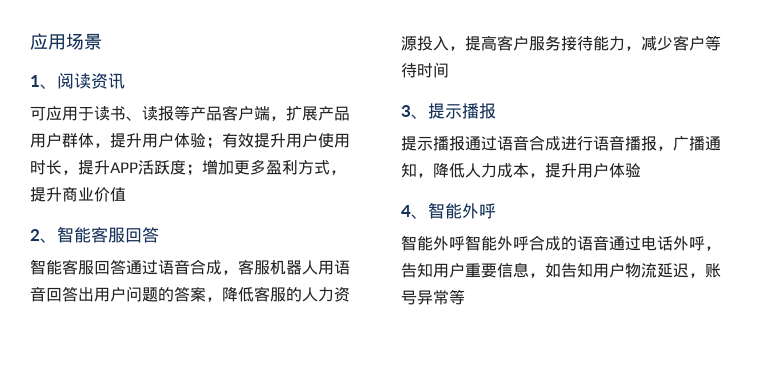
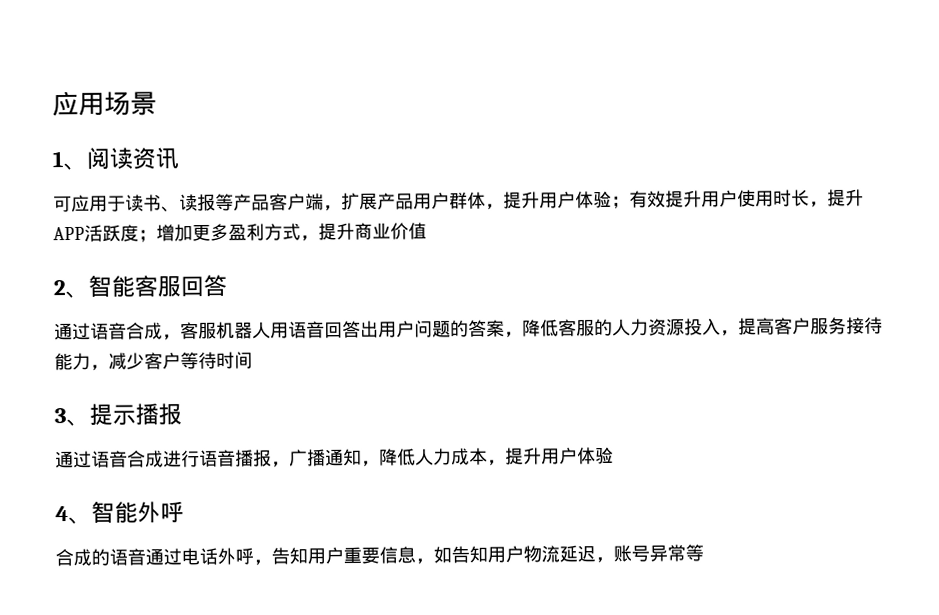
[30,259,126,275] 智能客服回答 -> (227, 285) none
[401,136,465,151] 提示播报 -> (182, 414) none
[401,235,529,251] 智能外呼智能外呼 -> (184, 512) none

